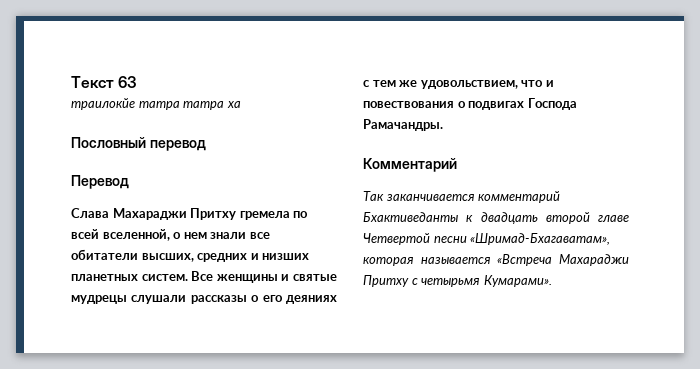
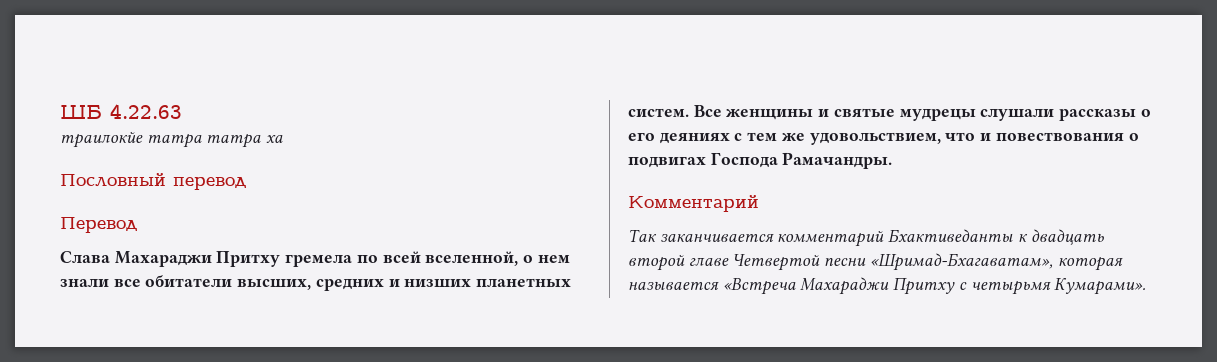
[71,76,138,88] Текст 63 -> [60,104,182,119] ШБ 4.22.63

